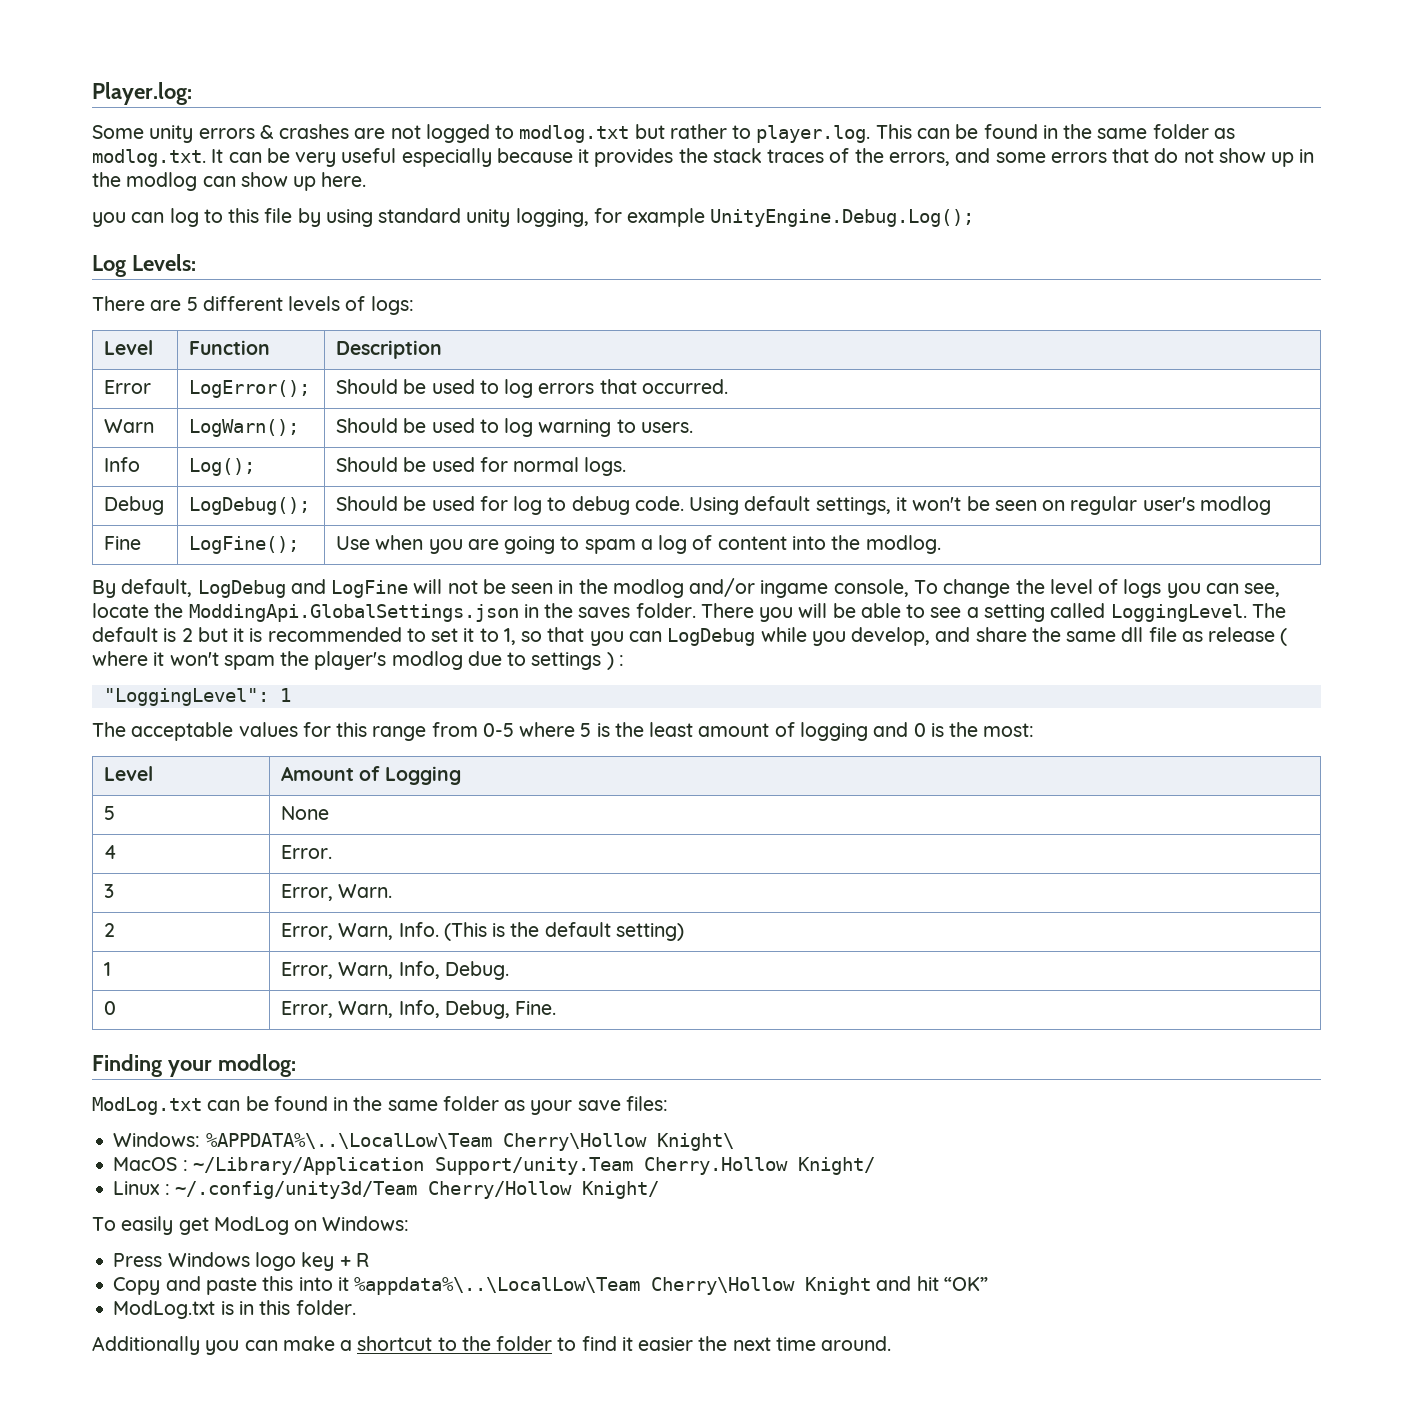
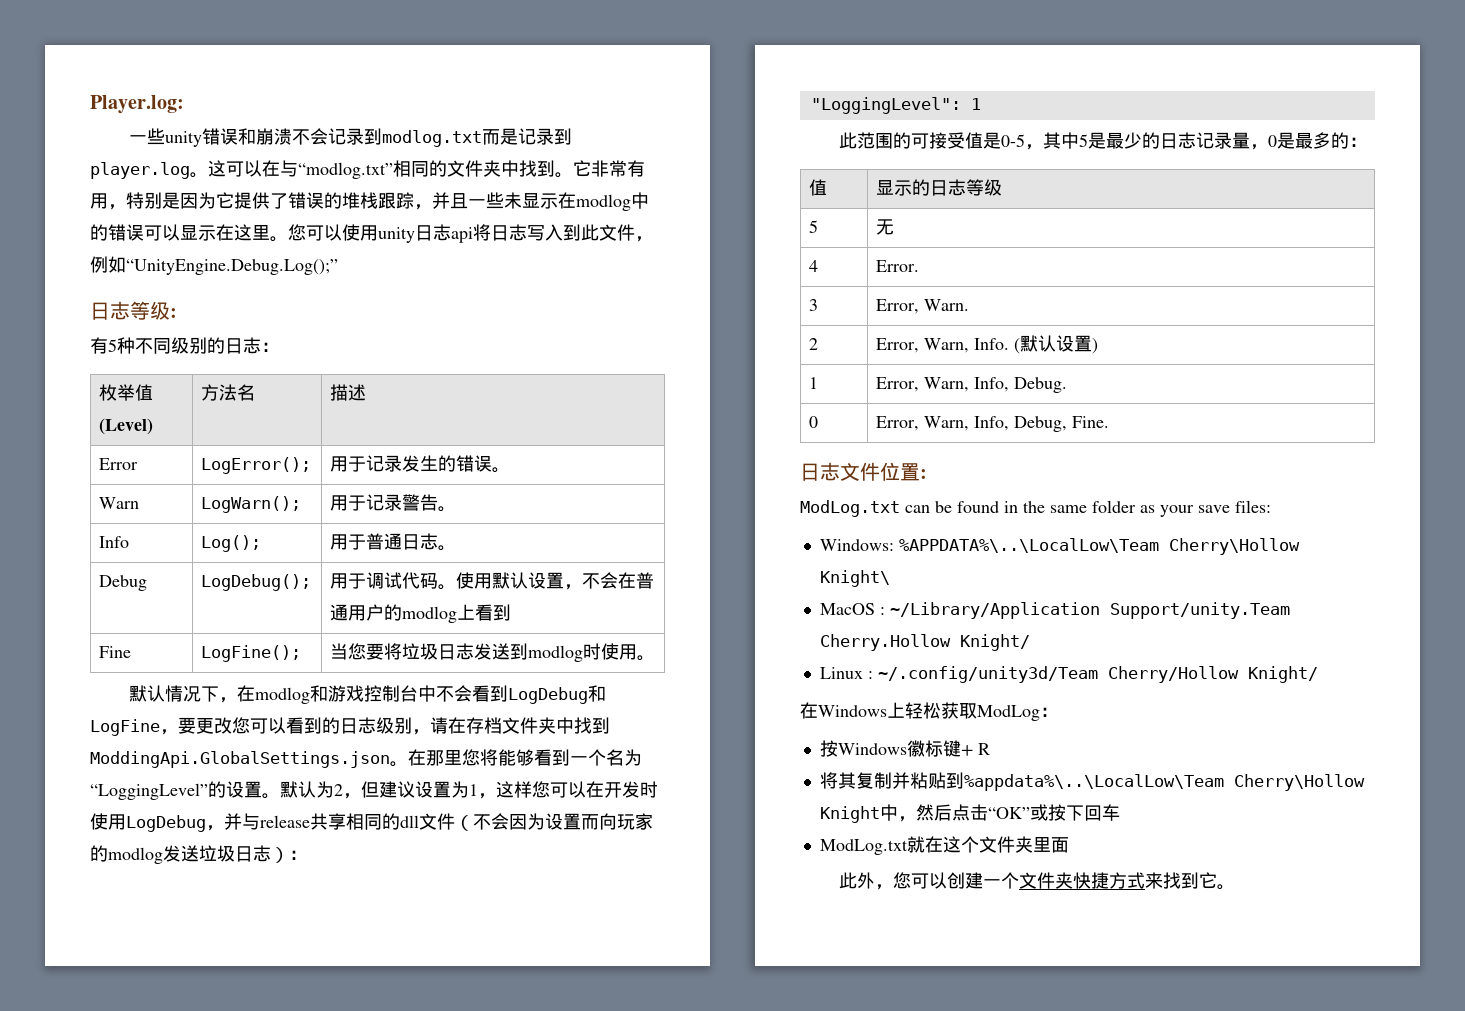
[92,124,1235,143] [92,148,1315,167] [92,172,367,191] [92,208,975,227] [92,254,196,277] [92,296,414,315] [104,340,154,355] [189,340,271,355] [336,340,443,359] [104,380,152,394] [189,380,311,398] [336,379,728,398] [104,419,155,433] [189,419,300,437] [336,418,693,437] [104,457,141,472] [189,458,256,476] [336,457,627,476] [104,496,165,515] [189,497,311,515] [336,496,1271,515] Some unity errors & crashes are not logged to modlog.txt but rather to player.log. This can be found in the same folder as modlog.txt. It can be very useful especially because it provides the stack traces of the errors, and some errors that do not show up in the modlog can show up here. // you can log to this file by using standard unity logging, for example UnityEngine.Debug.Log(); // Log Levels: // There are 5 different levels of logs: // Level | Function | Description // Error | LogError(); | Should be used to log errors that occurred. // Warn | LogWarn(); | Should be used to log warning to users. // Info | Log(); | Should be used for normal logs. // Debug | LogDebug(); | Should be used for log to debug code. Using default settings, it won't be seen on regular user's modlog -> [128,128,572,147] [90,160,645,179] [90,192,649,211] [90,224,653,243] [90,256,338,275] [90,301,177,320] [90,337,279,354] [99,384,154,401] [99,418,154,435] [201,384,256,401] [330,384,367,401] [99,458,139,470] [201,457,312,474] [330,455,511,473] [99,497,140,509] [201,496,302,513] [330,494,457,512] [99,536,130,548] [201,535,262,552] [330,533,457,551] [99,575,148,591] [201,574,312,591] [330,572,655,590] [330,604,512,623] 一些unity错误和崩溃不会记录到modlog.txt而是记录到player.log。这可以在与“modlog.txt”相同的文件夹中找到。它非常有用，特别是因为它提供了错误的堆栈跟踪，并且一些未显示在modlog中的错误可以显示在这里。您可以使用unity日志api将日志写入到此文件，例如“UnityEngine.Debug.Log();” // 日志等级: // 有5种不同级别的日志： // 枚举值(Level) | 方法名 | 描述 // Error | LogError(); | 用于记录发生的错误。 // Warn | LogWarn(); | 用于记录警告。 // Info | Log(); | 用于普通日志。 // Debug | LogDebug(); | 用于调试代码。使用默认设置，不会在普通用户的modlog上看到
[336,535,941,554] [92,578,1281,598] [92,603,1286,622] [92,627,1288,646] [92,651,624,670] [103,688,291,706] [92,722,1035,741] [104,766,154,781] [281,766,461,785] [104,806,116,820] [281,806,330,820] Use when you are going to spam a log of content into the modlog. // By default, LogDebug and LogFine will not be seen in the modlog and/or ingame console, To change the level of logs you can see, locate the ModdingApi.GlobalSettings.json in the saves folder. There you will be able to see a setting called LoggingLevel. The default is 2 but it is recommended to set it to 1, so that you can LogDebug while you develop, and share the same dll file as release ( where it won't spam the player's modlog due to settings ) : // "LoggingLevel": 1 // The acceptable values for this range from 0-5 where 5 is the least amount of logging and 0 is the most: // Level | Amount of Logging // 5 | None -> [330,643,656,662] [128,685,606,704] [90,717,610,736] [90,749,642,768] [90,781,658,800] [90,813,653,832] [90,845,307,864] [810,97,981,114] [838,132,1367,150] [809,179,828,196] [876,179,1003,196] [809,220,819,233] [876,219,895,235] 当您要将垃圾日志发送到modlog时使用。 // 默认情况下，在modlog和游戏控制台中不会看到LogDebug和LogFine，要更改您可以看到的日志级别，请在存档文件夹中找到ModdingApi.GlobalSettings.json。在那里您将能够看到一个名为“LoggingLevel”的设置。默认为2，但建议设置为1，这样您可以在开发时使用LogDebug，并与release共享相同的dll文件（不会因为设置而向玩家的modlog发送垃圾日志）： // "LoggingLevel": 1 // 此范围的可接受值是0-5，其中5是最少的日志记录量，0是最多的： // 值 | 显示的日志等级 // 5 | 无
[443,922,684,941] (This is the default setting) -> [1014,335,1099,354] (默认设置)
[92,1054,296,1077] Finding your modlog: -> [800,462,927,481] 日志文件位置:
[92,1216,410,1235] [113,1252,369,1271] [113,1276,939,1295] To easily get ModLog on Windows: // Press Windows logo key + R // Copy and paste this into it %appdata%\..\LocalLow\Team Cherry\Hollow Knight and hit -> [800,702,1058,721] [819,740,990,757] [819,772,1365,791] [819,804,988,823] 在Windows上轻松获取ModLog： // 按Windows徽标键+ R // 将其复制并粘贴到%appdata%\..\LocalLow\Team Cherry\Hollow Knight中，然后点击
[113,1300,356,1319] [92,1336,892,1355] // ModLog.txt is in this folder. // Additionally you can make a shortcut to the folder to find it easier the next time around. -> [1029,804,1120,821] [819,836,1069,855] [838,872,1235,890] 或按下回车 // ModLog.txt就在这个文件夹里面 // 此外，您可以创建一个文件夹快捷方式来找到它。

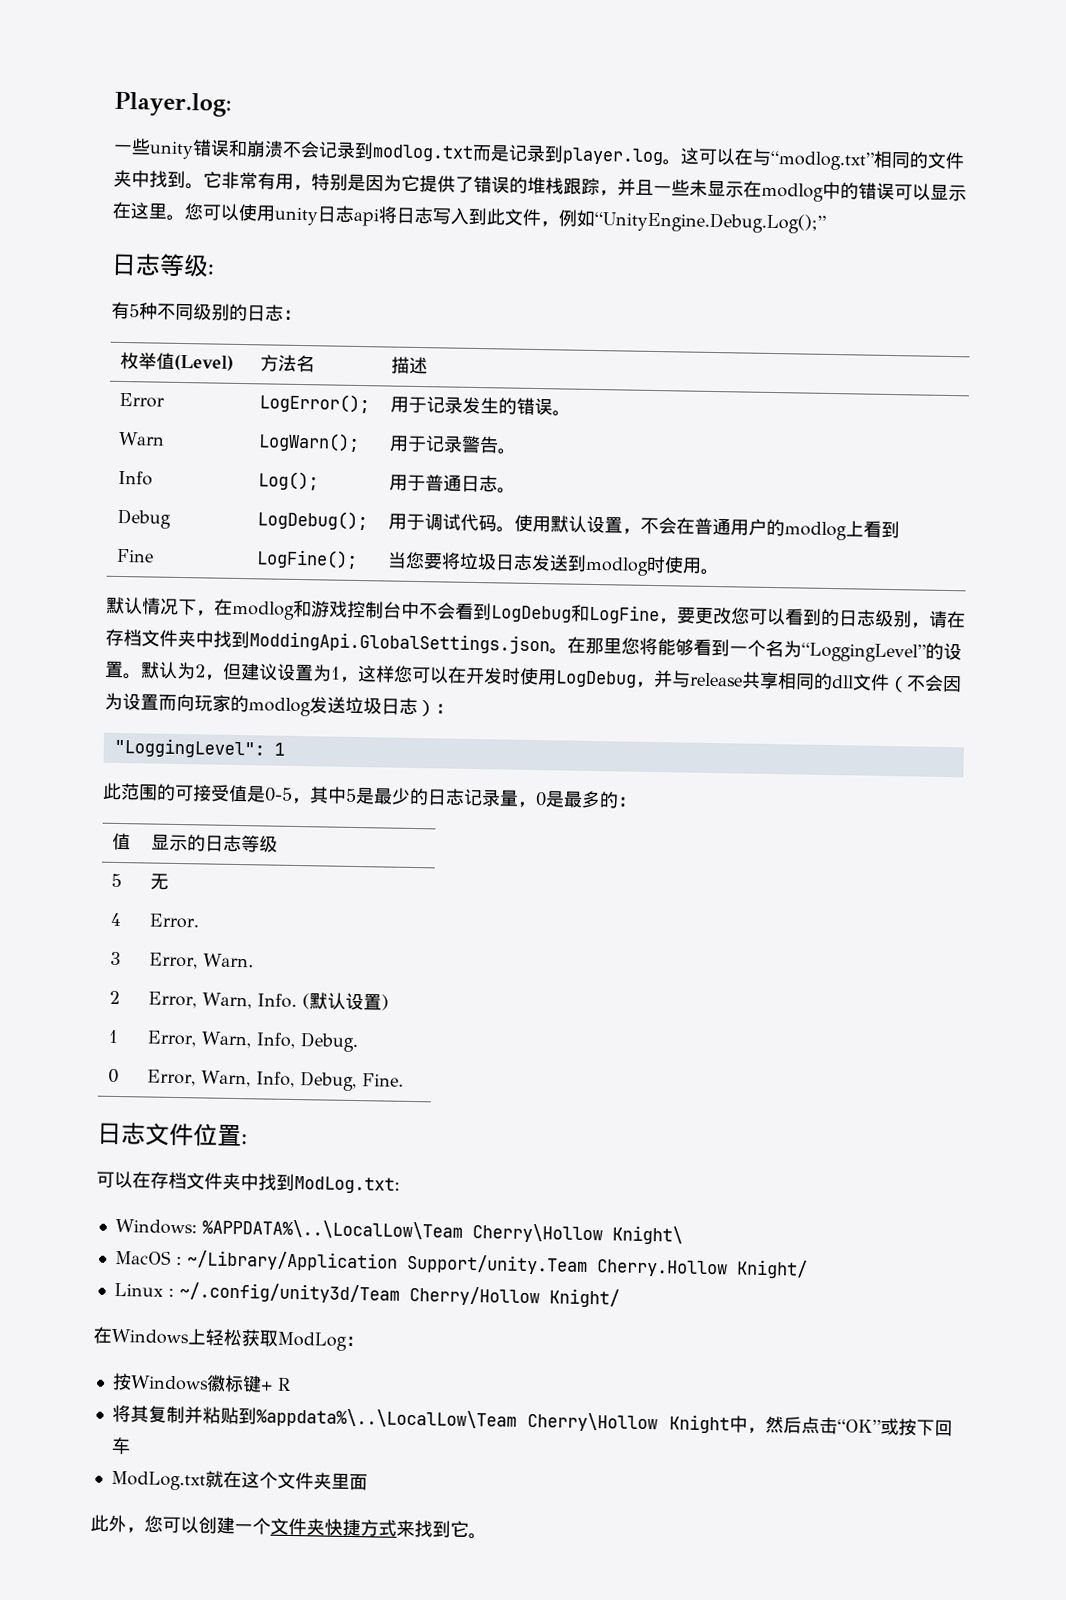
[800,500,1271,517] ModLog.txt can be found in the same folder as your save files: -> [96,1170,400,1194] 可以在存档文件夹中找到ModLog.txt:

